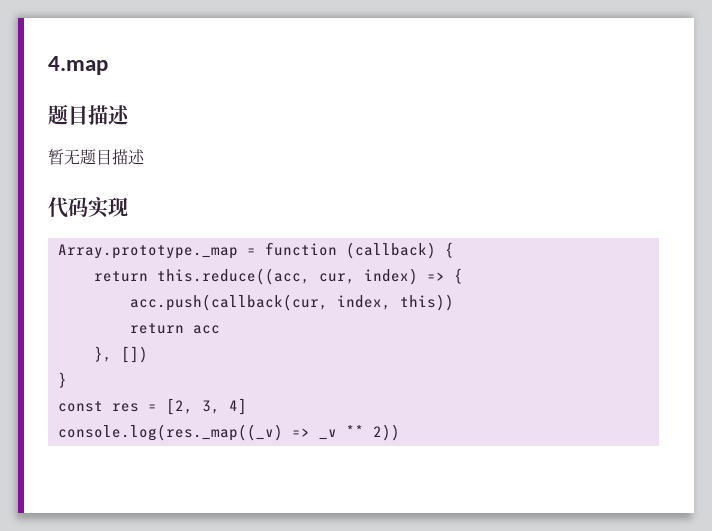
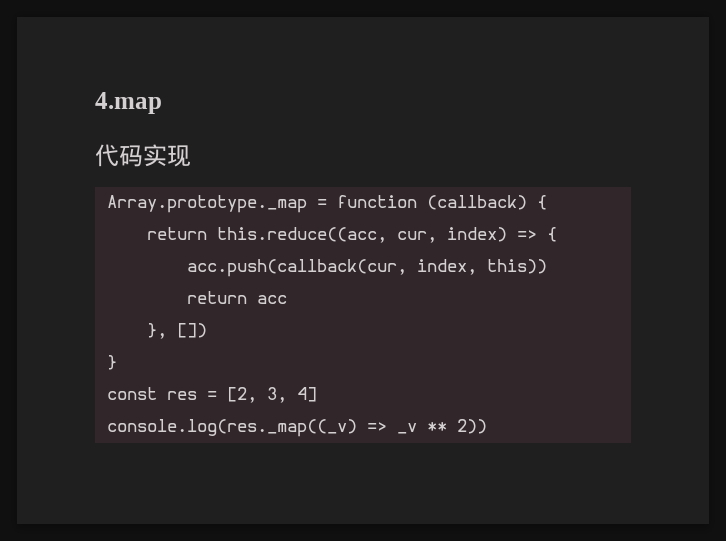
[48,104,130,125] [48,149,145,165] // 题目描述 // 暂无题目描述 -> (162, 103) none

